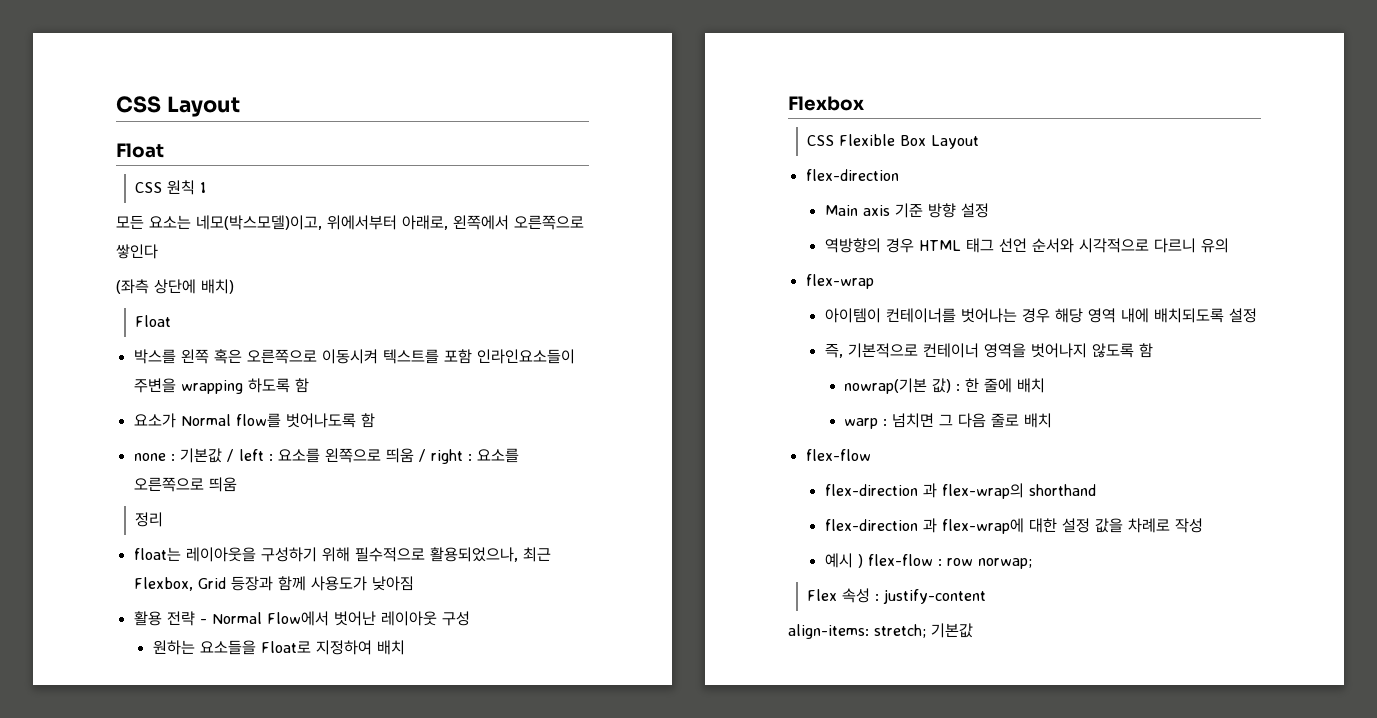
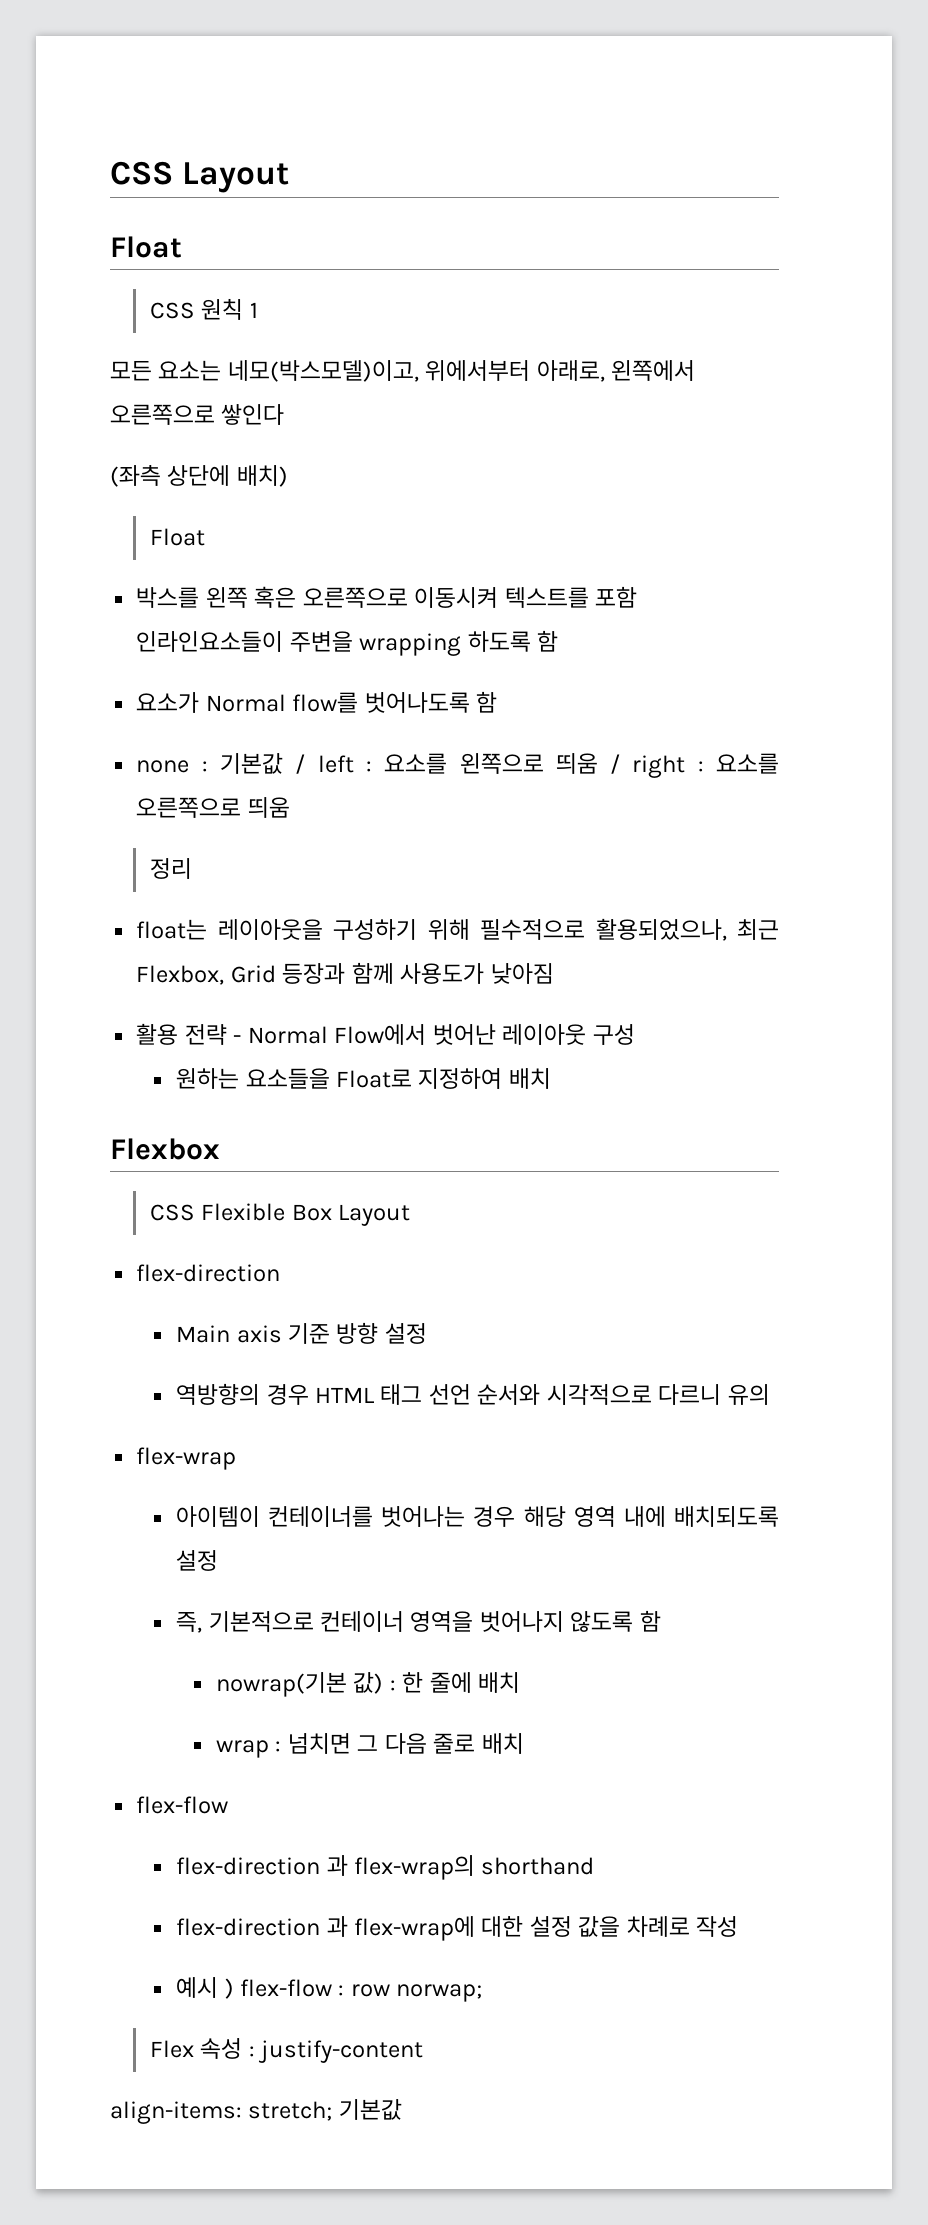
[843,418,878,429] warp -> [215,1740,269,1758] wrap

